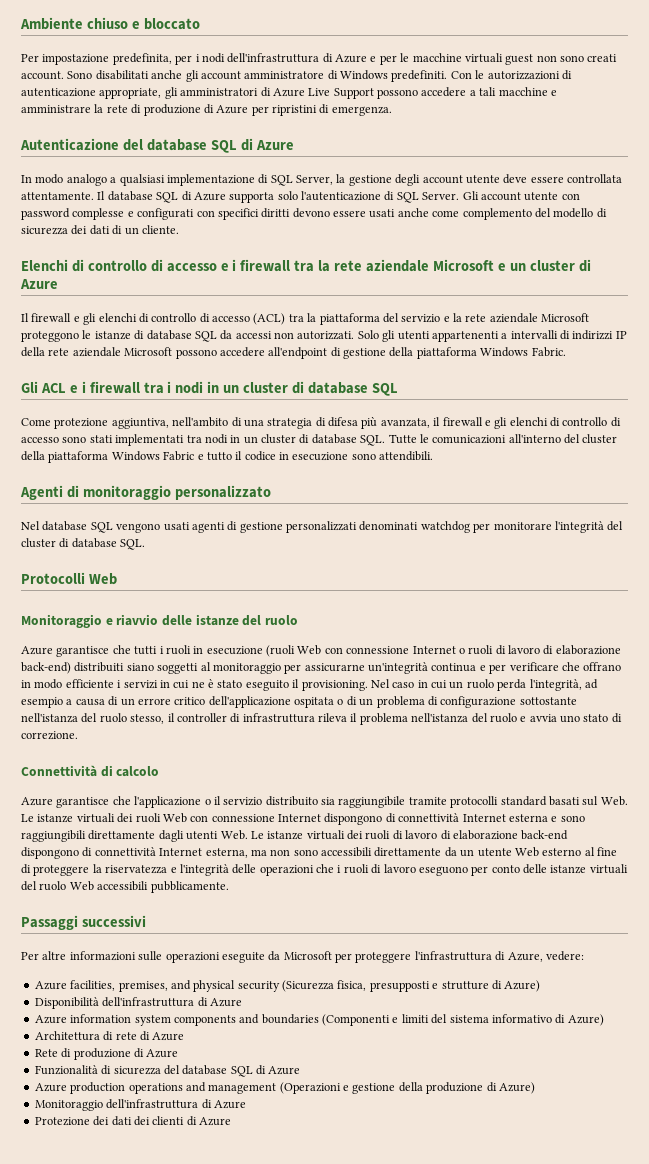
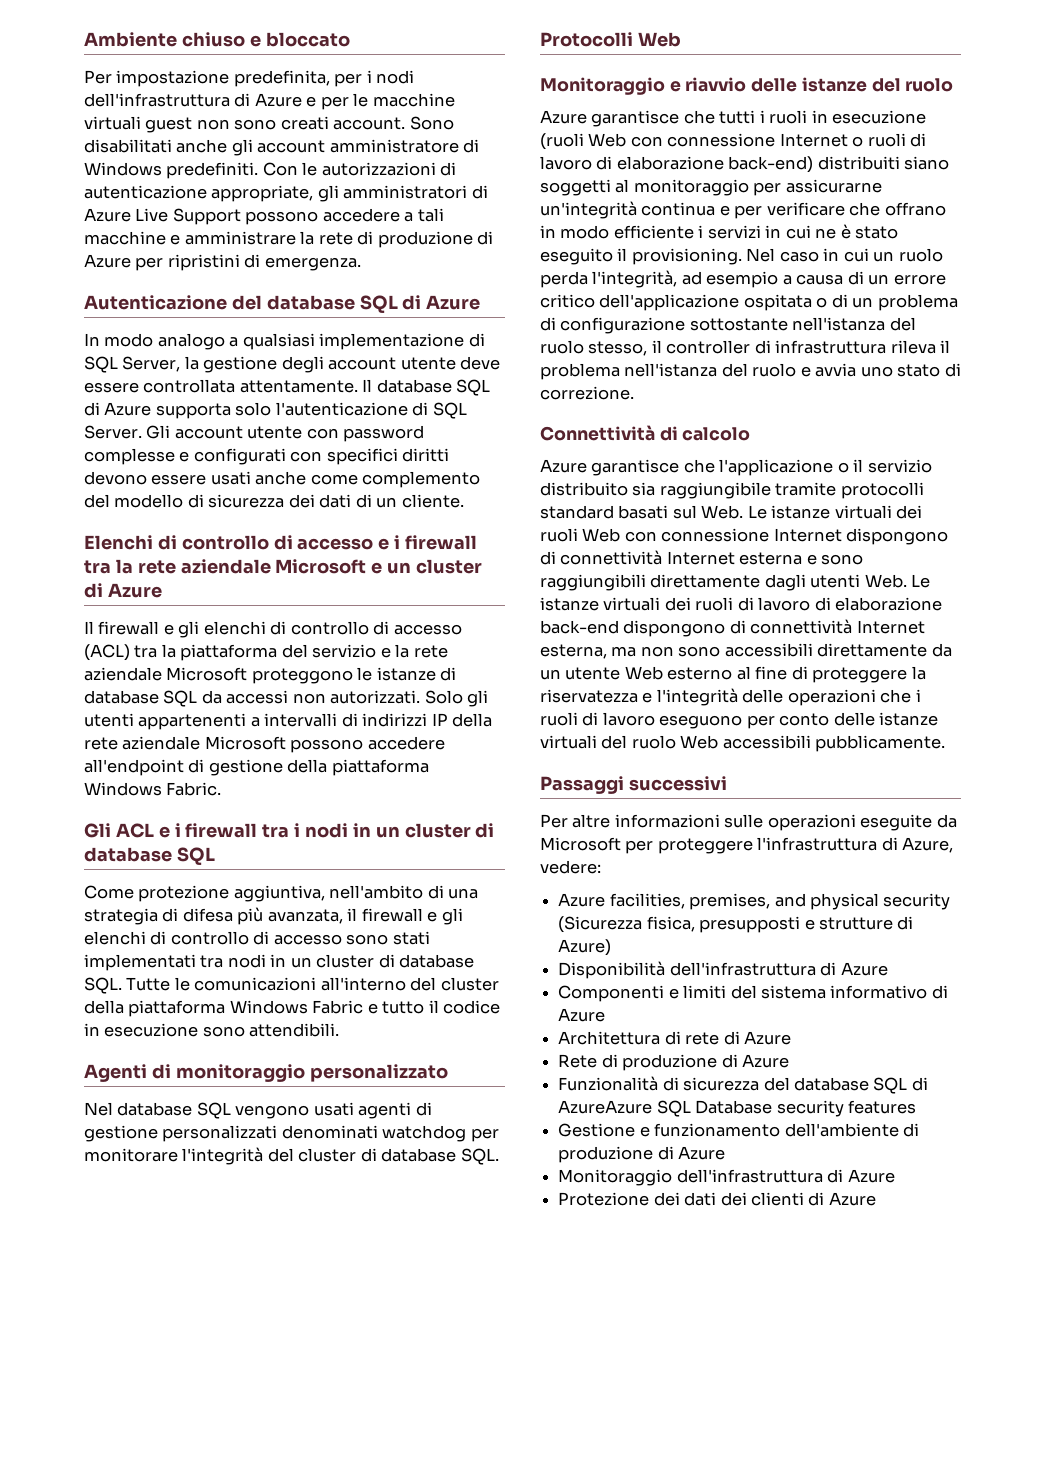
[34,1014,390,1026] Azure information system components and boundaries (Componenti -> [558,985,665,1002] Componenti
[567,1014,604,1026] Azure) -> [558,1008,606,1022] Azure
[268,1066,301,1075] [34,1082,535,1094] Azure // Azure production operations and management (Operazioni e gestione della produzione di Azure) -> [558,1100,916,1117] [558,1123,919,1137] [558,1146,726,1163] AzureAzure SQL Database security features // Gestione e funzionamento dell'ambiente di produzione di Azure

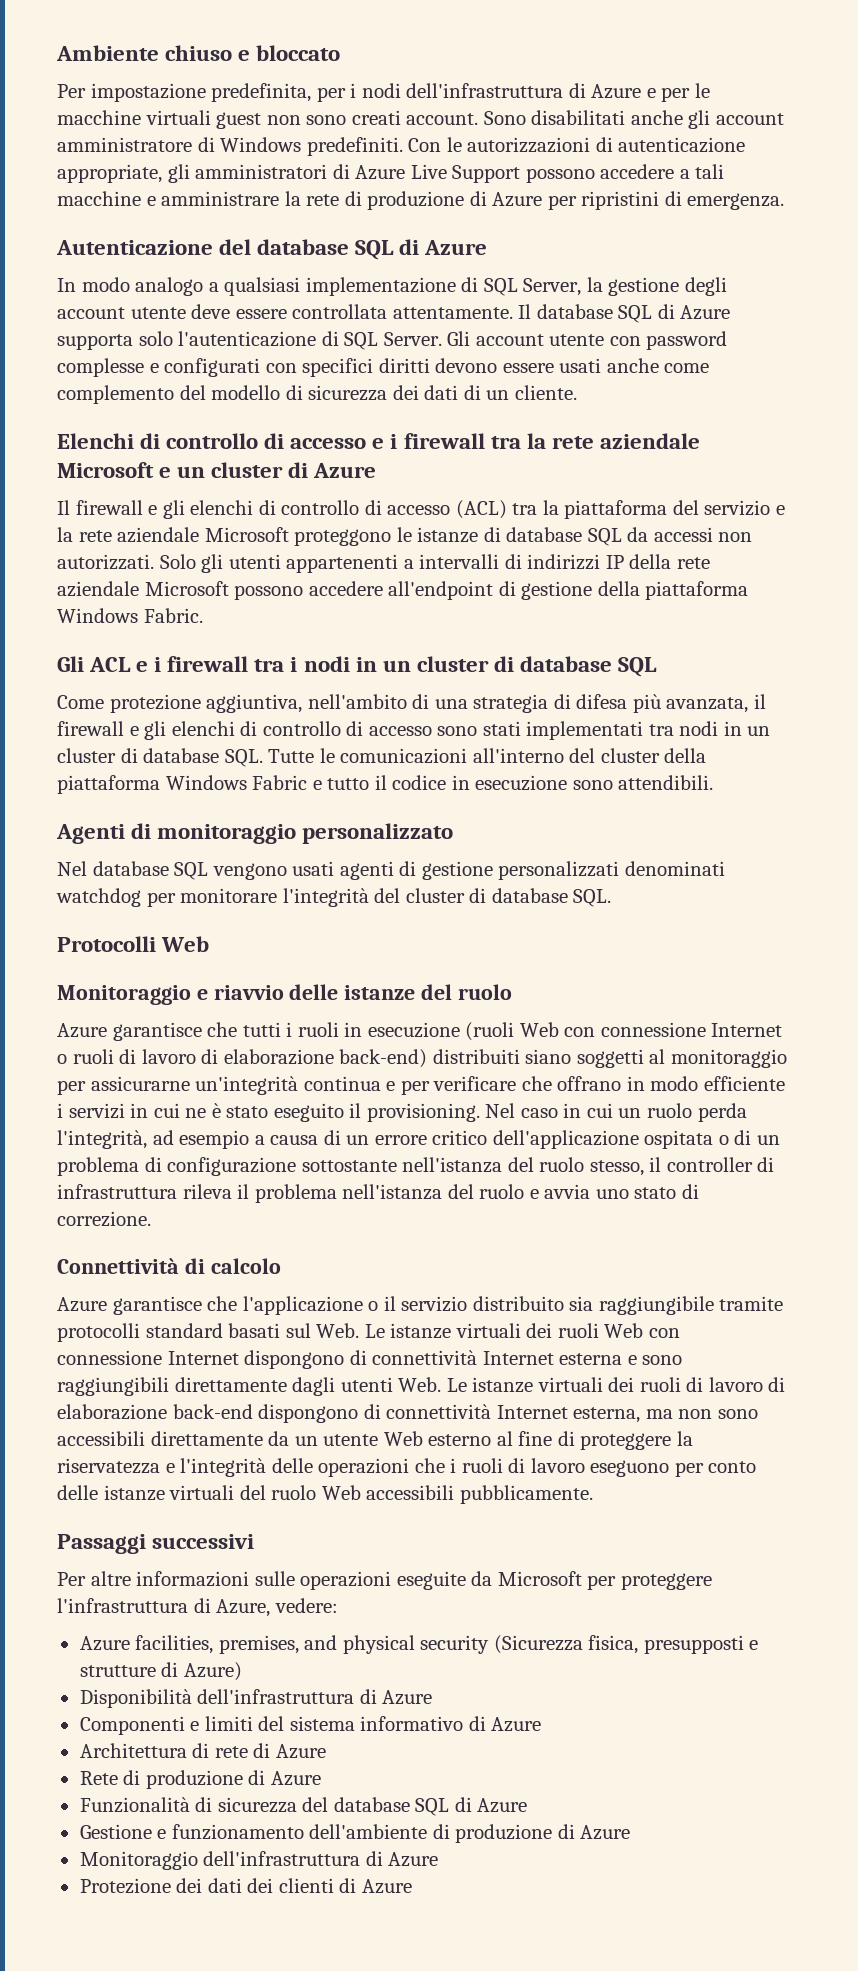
[558,1100,916,1117] AzureAzure SQL Database security features -> [477,1798,528,1813] Azure

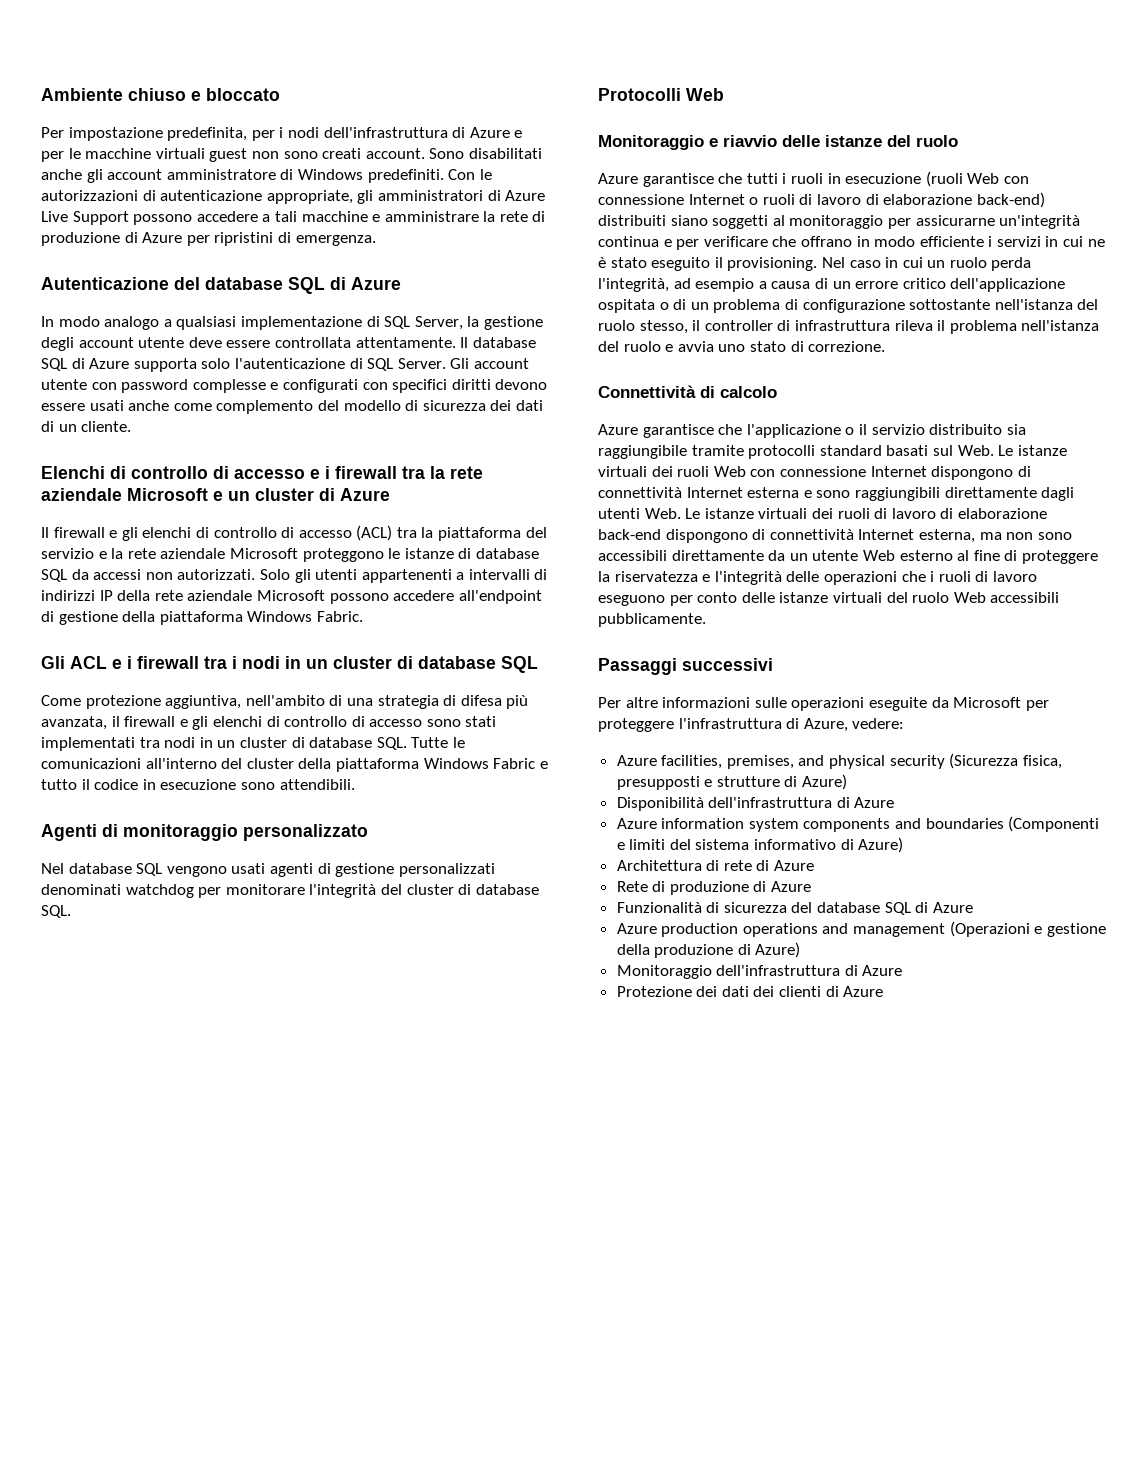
[79,1716,185,1735] Componenti -> [616,816,1100,832] Azure information system components and boundaries (Componenti
[491,1717,542,1732] Azure -> [858,837,904,853] Azure)
[79,1824,631,1843] Gestione e funzionamento dell'ambiente di produzione di Azure -> [616,921,1106,937] [616,942,801,958] Azure production operations and management (Operazioni e gestione della produzione di Azure)

